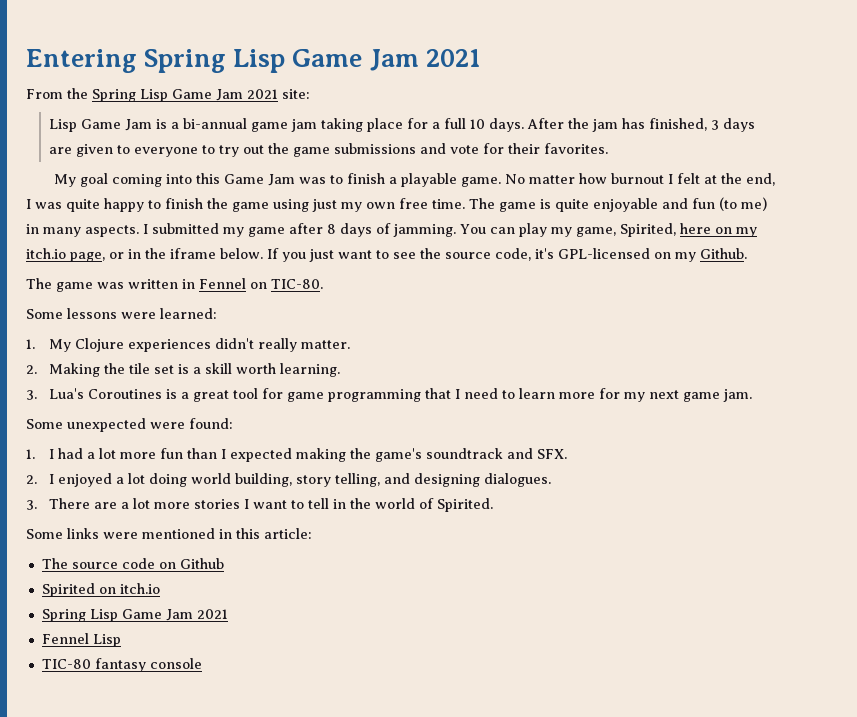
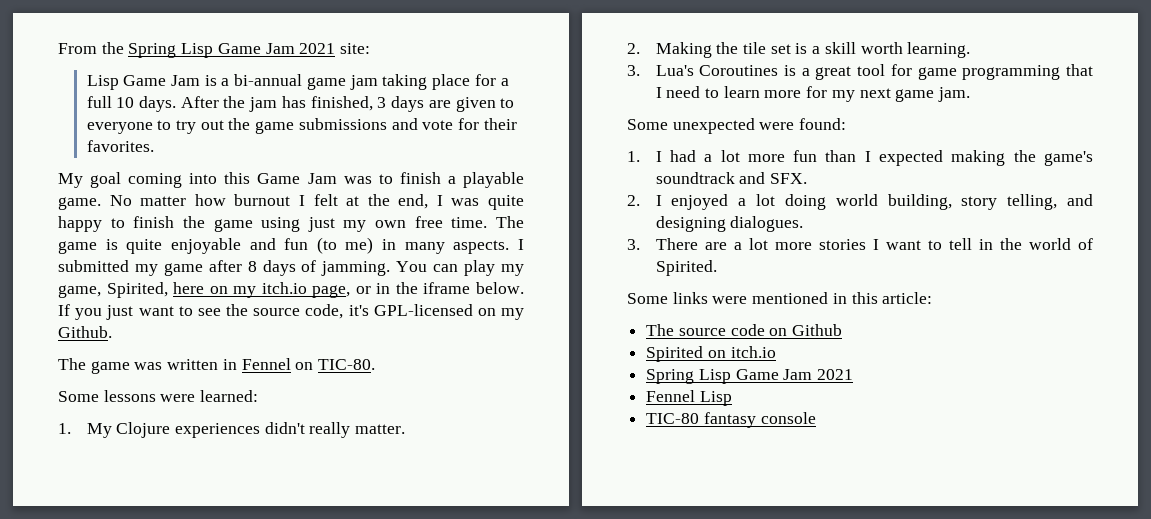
[26,49,481,73] Entering Spring Lisp Game Jam 2021 // -> (58, 48) none

